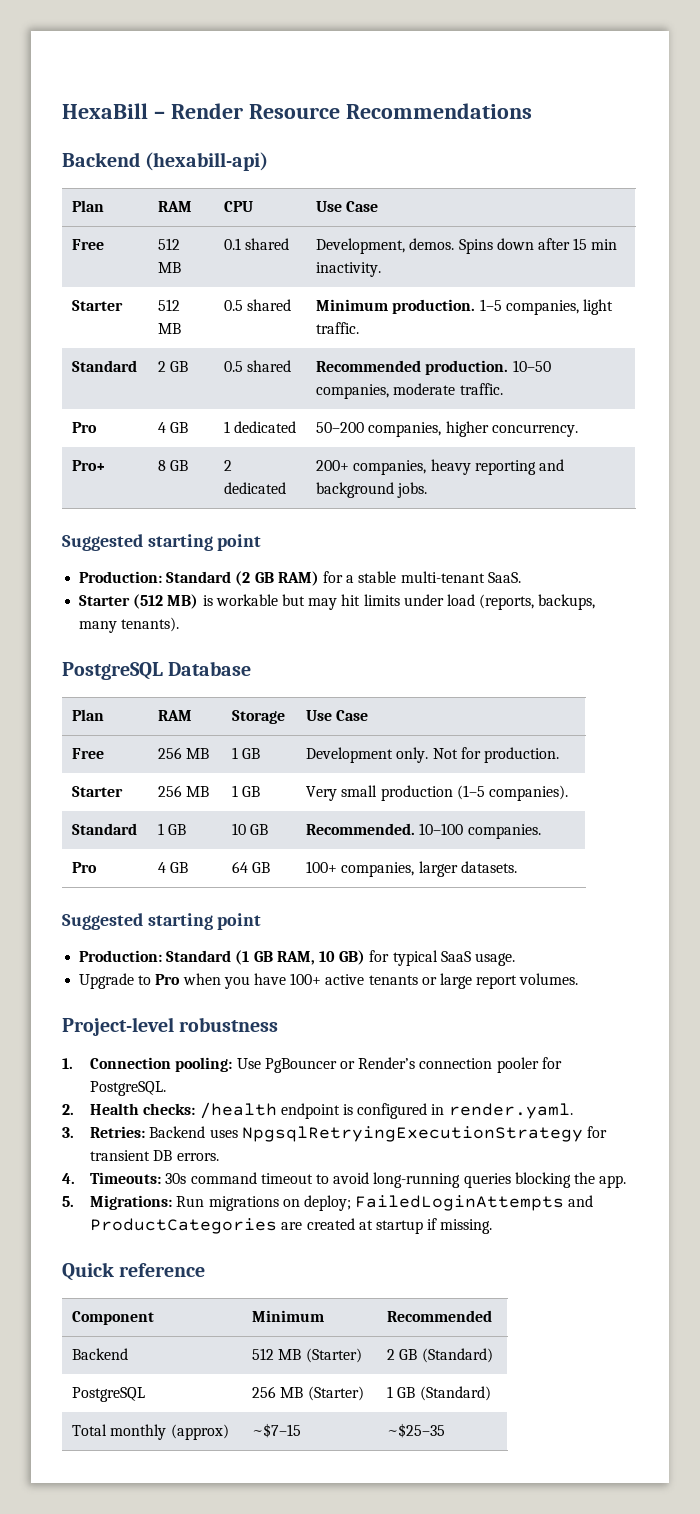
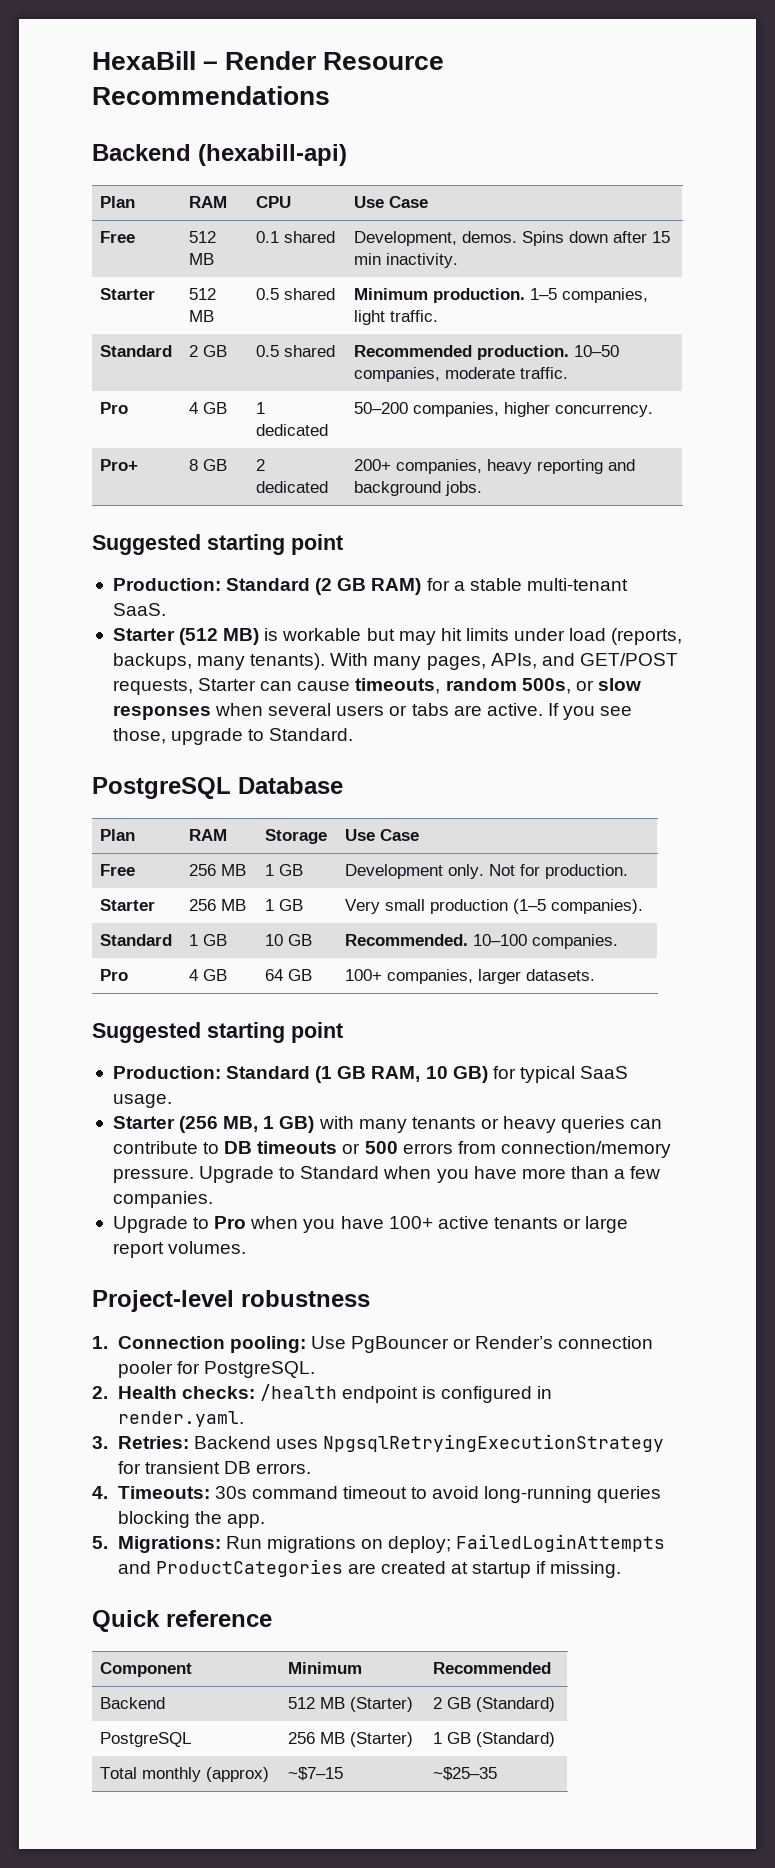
(180, 624) none -> [330,653,678,670] [112,678,641,695] [112,703,633,720] [112,728,354,745] With many pages, APIs, and GET/POST requests, Starter can cause timeouts, random 500s, or slow responses when several users or tabs are active. If you see those, upgrade to Standard.
(515, 959) none -> [112,1116,663,1133] [112,1141,671,1158] [112,1166,661,1183] [112,1191,213,1208] // Starter (256 MB, 1 GB) with many tenants or heavy queries can contribute to DB timeouts or 500 errors from connection/memory pressure. Upgrade to Standard when you have more than a few companies.

